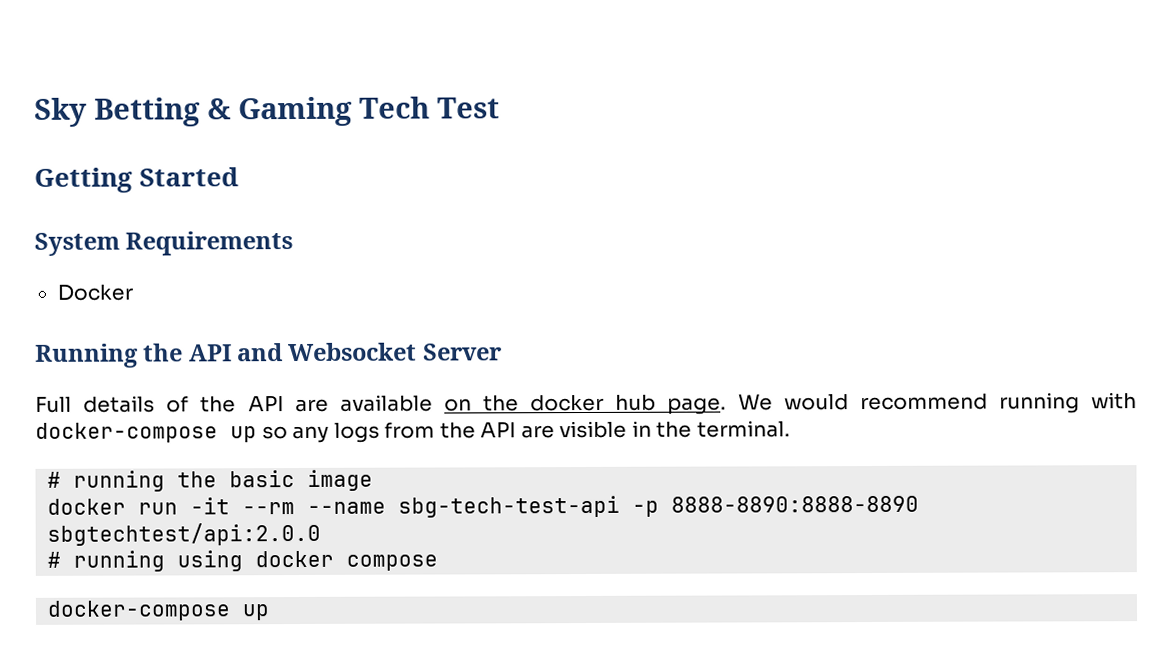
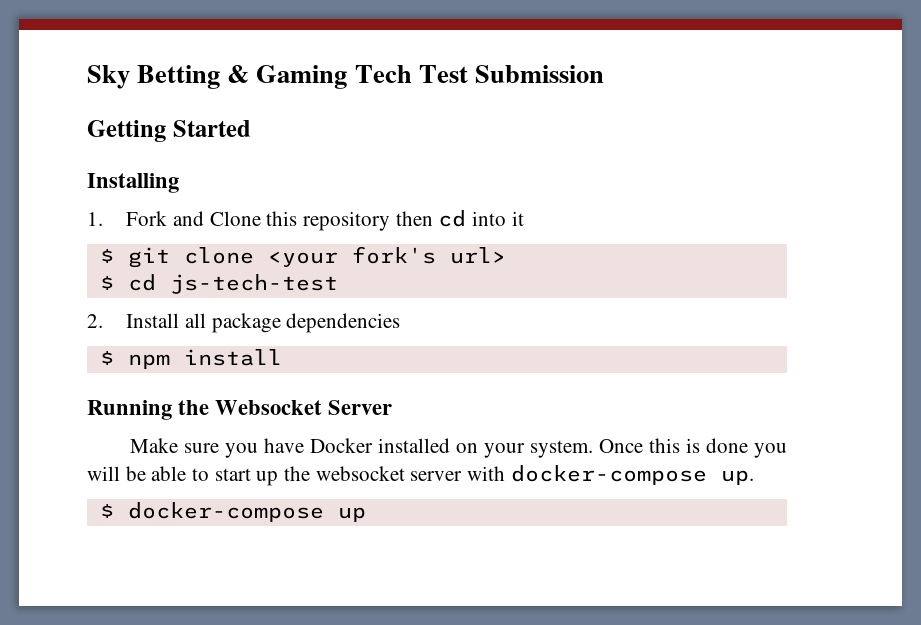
(500, 108) none -> [474,65,604,83] Submission
[34,231,294,256] [56,283,133,301] System Requirements // Docker -> [87,173,179,193] [87,210,524,231] [99,246,506,268] [99,274,338,294] [87,313,401,333] [99,349,282,369] Installing // 1. Fork and Clone this repository then cd into it // $ git clone <your fork's url> // $ cd js-tech-test // 2. Install all package dependencies // $ npm install
[188,343,284,362] API and -> (210, 407) none
[35,392,1137,415] [35,420,790,444] [47,469,374,492] [47,495,920,518] [47,522,322,546] [47,550,439,572] Full details of the API are available on the docker hub page. We would recommend running with docker-compose up so any logs from the API are visible in the terminal. // # running the basic image // docker run -it --rm --name sbg-tech-test-api -p 8888-8890:8888-8890 sbgtechtest/api:2.0.0 // # running using docker compose // -> [130,438,787,458] [87,465,754,486] [99,504,114,518] Make sure you have Docker installed on your system. Once this is done you will be able to start up the websocket server with docker-compose up. // $

